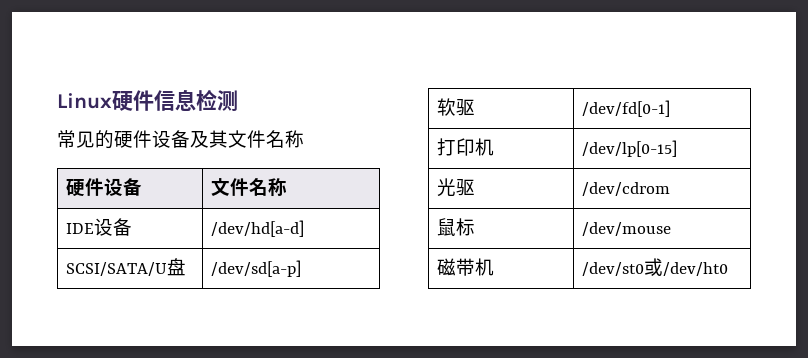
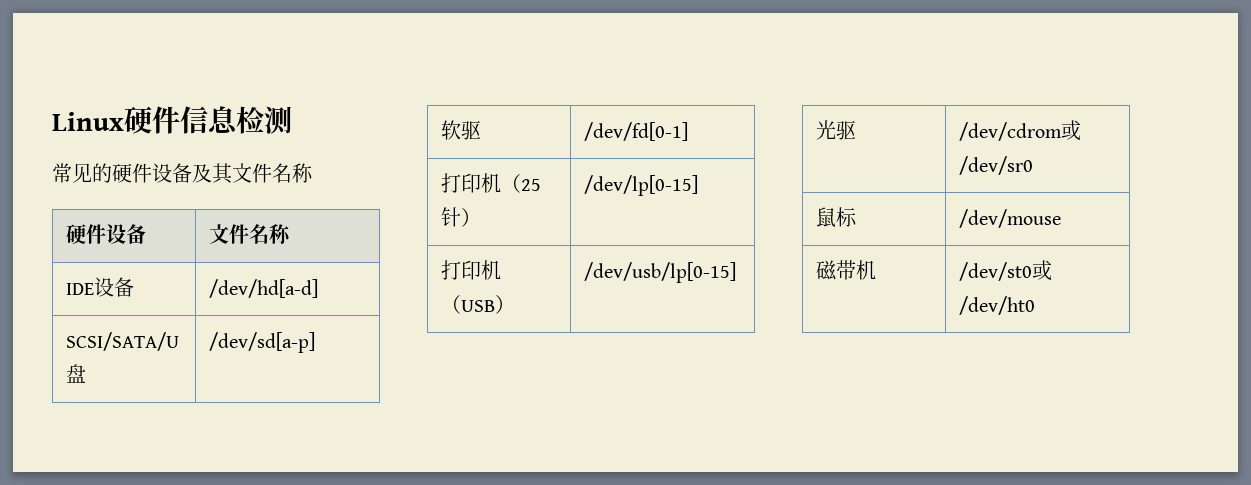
(495, 147) none -> [500,174,541,193] [440,207,481,227] （25针）
(678, 148) none -> [440,260,501,280] [440,295,515,314] [583,262,736,283] // 打印机（USB） | /dev/usb/lp[0-15]
(671, 189) none -> [1060,120,1081,141] [958,156,1033,175] 或/dev/sr0

